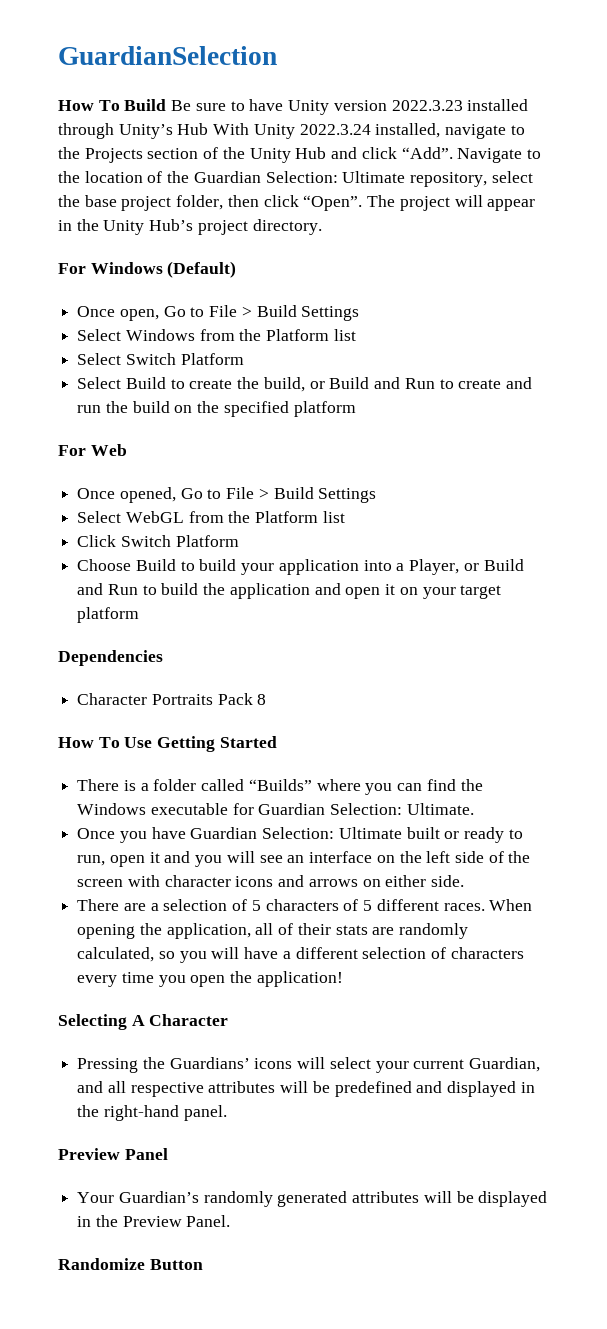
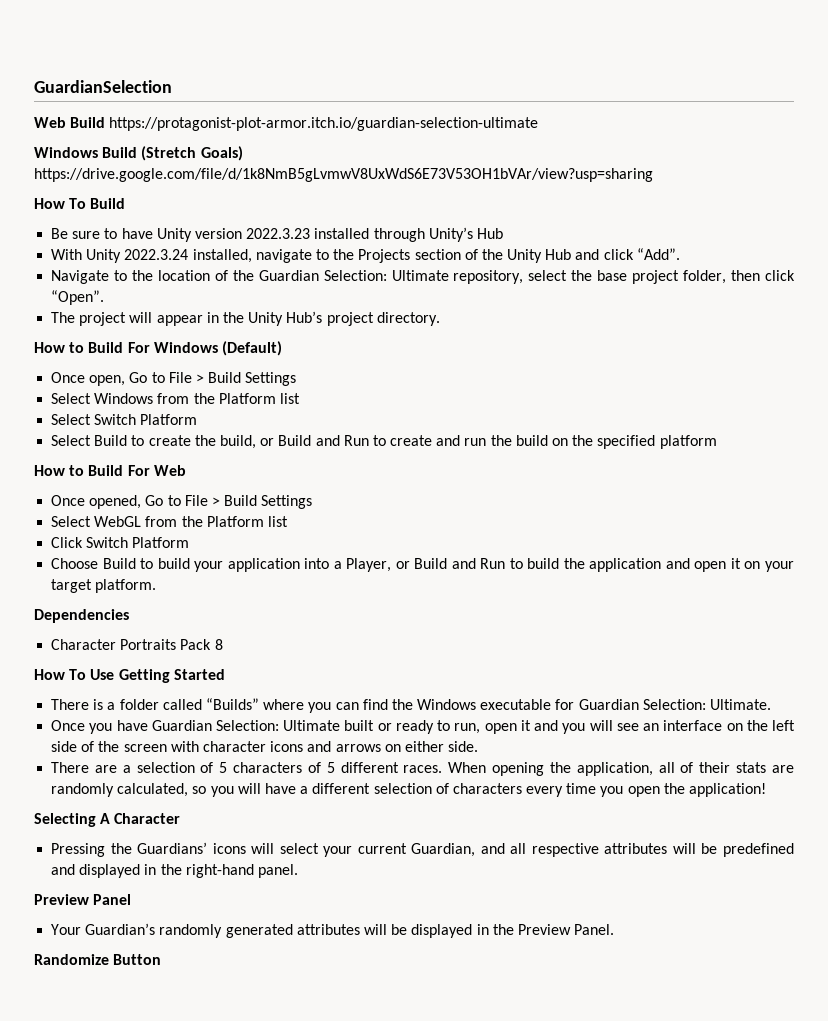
(277, 55) none -> [34,117,539,131] [34,146,243,161] [34,168,653,182] // Web Build https://protagonist-plot-armor.itch.io/guardian-selection-ultimate // Windows Build (Stretch Goals) https://drive.google.com/file/d/1k8NmB5gLvmwV8UxWdS6E73V53OH1bVAr/view?usp=sharing
(167, 105) none -> (126, 203) //
(209, 129) none -> (503, 233) //
(453, 153) none -> (680, 254) //
(363, 203) none -> (105, 297) //
(322, 227) none -> [34,342,124,353] How to Build
(356, 409) none -> [34,465,124,476] How to Build
[77,607,140,623] platform -> [95,579,157,593] platform.

